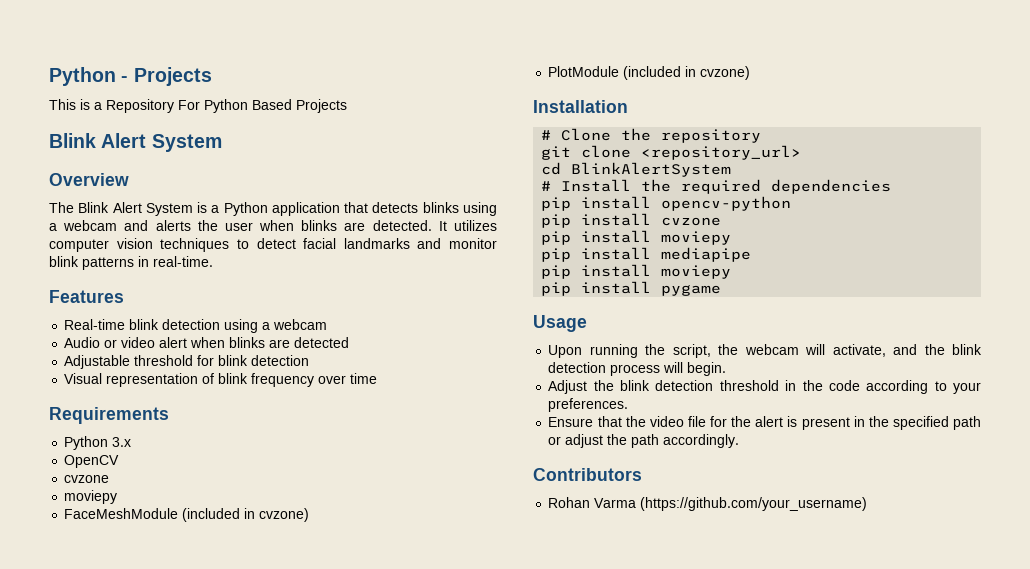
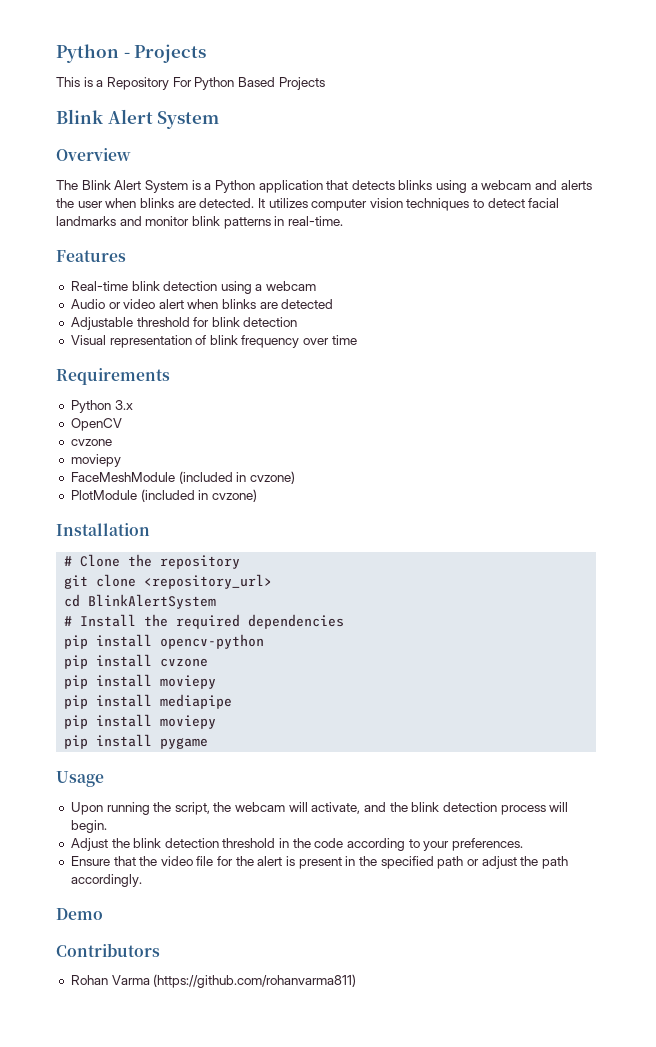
(740, 441) none -> [56,908,103,920] // Demo
[640,497,868,511] (https://github.com/your_username) -> [153,974,357,988] (https://github.com/rohanvarma811)

